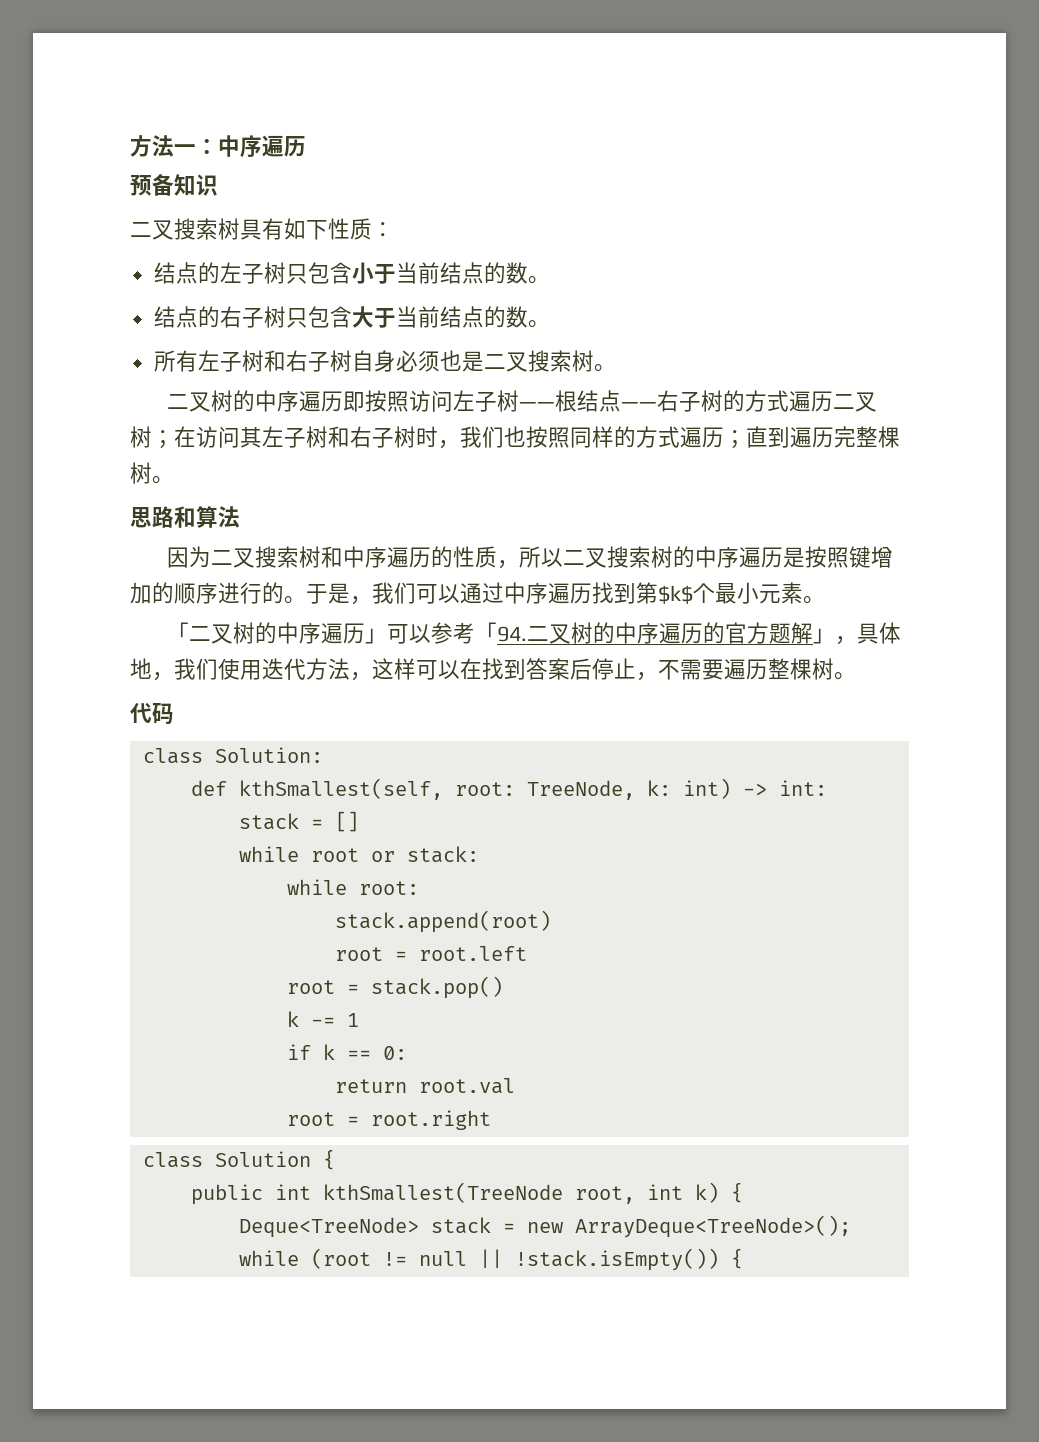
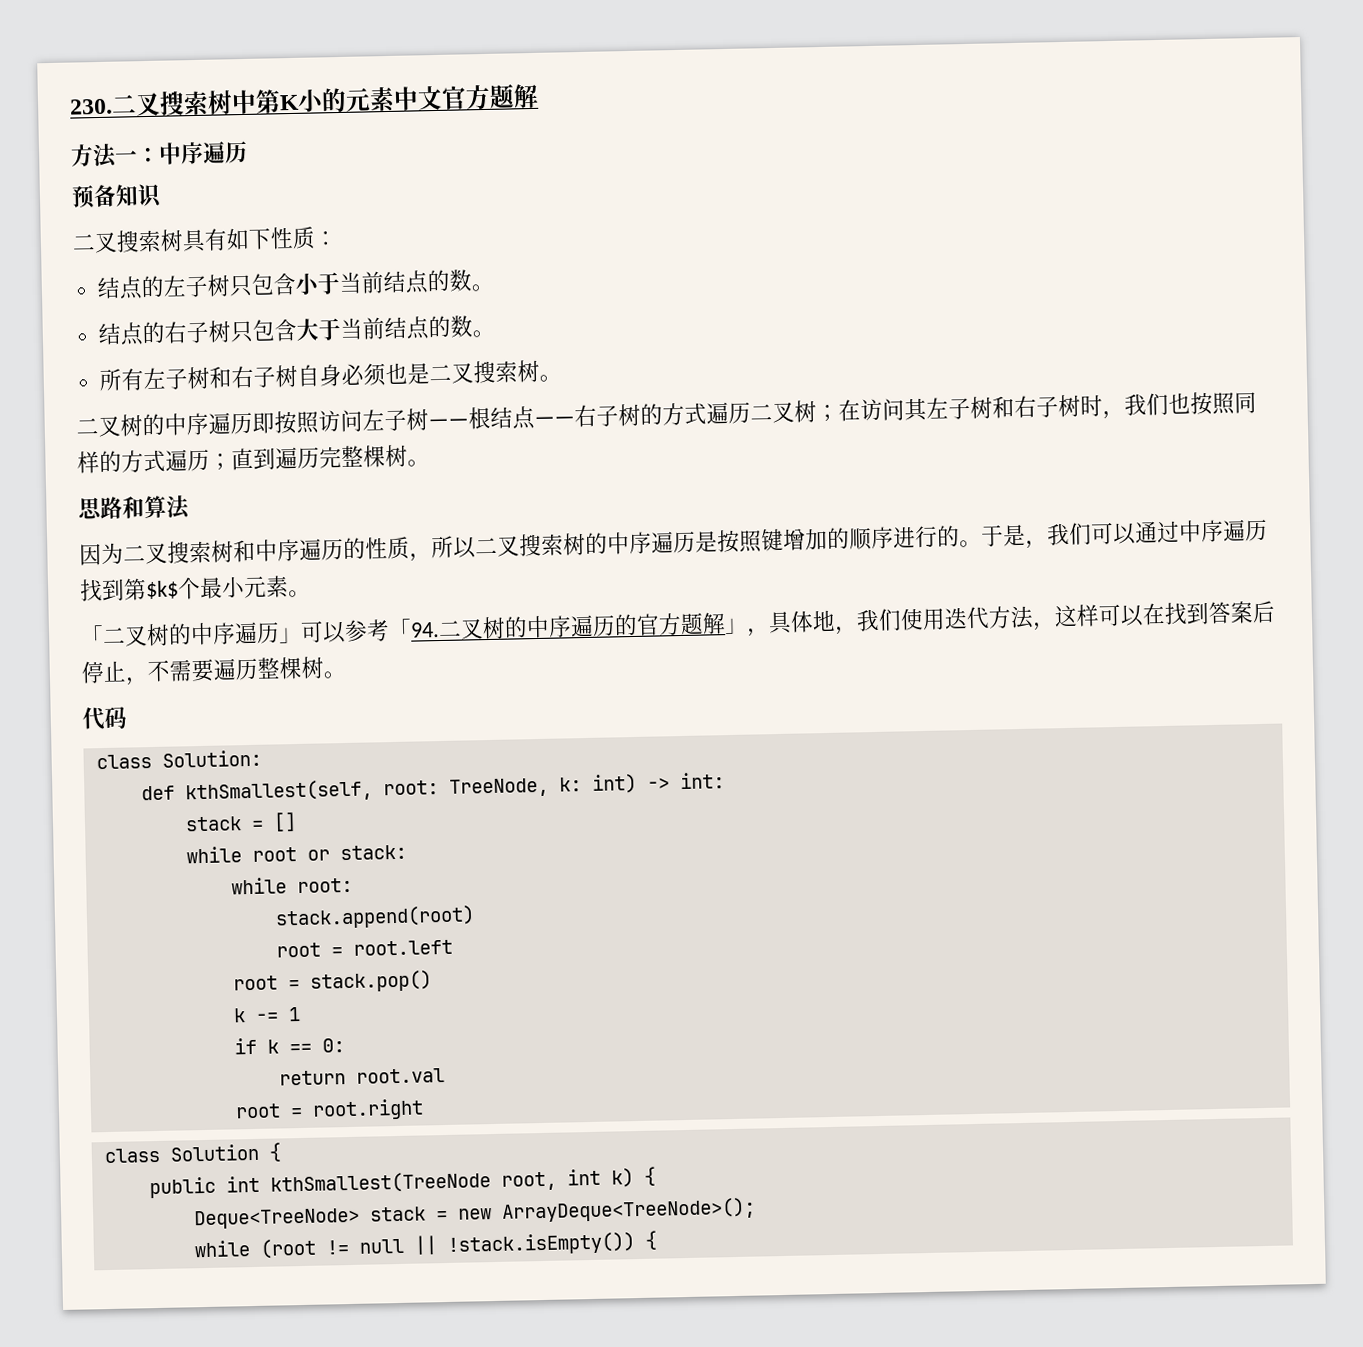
(130, 146) none -> [69,83,539,117] 230.二叉搜索树中第K小的元素中文官方题解 //

